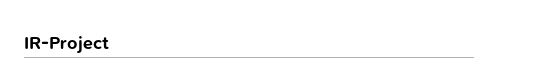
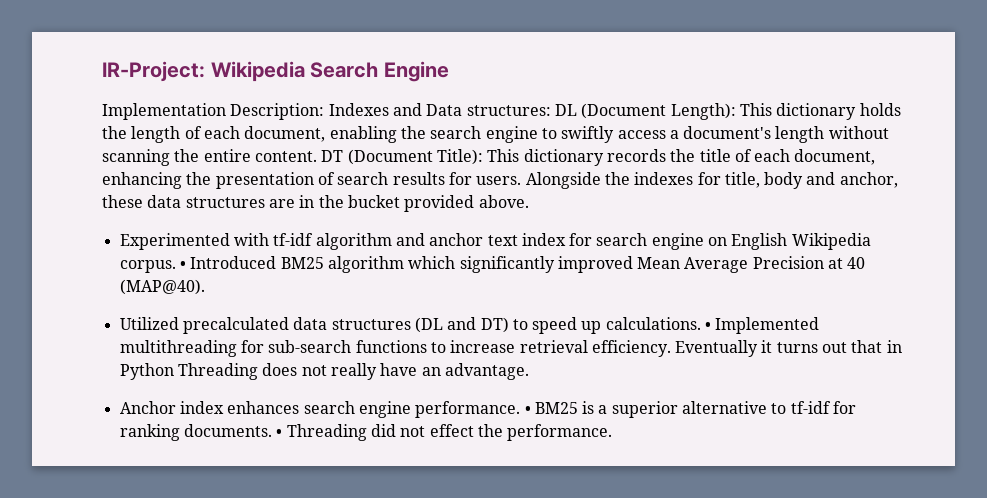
[24,36,109,54] IR-Project -> [102,61,449,82] [102,103,901,120] [102,126,889,143] [102,149,876,166] [102,172,898,189] [102,195,529,212] [119,233,871,250] [119,256,866,273] [119,279,205,295] [119,317,820,334] [119,340,902,357] [119,363,529,380] [119,401,857,418] [119,424,613,441] IR-Project: Wikipedia Search Engine // Implementation Description: Indexes and Data structures: DL (Document Length): This dictionary holds the length of each document, enabling the search engine to swiftly access a document's length without scanning the entire content. DT (Document Title): This dictionary records the title of each document, enhancing the presentation of search results for users. Alongside the indexes for title, body and anchor, these data structures are in the bucket provided above. // Experimented with tf-idf algorithm and anchor text index for search engine on English Wikipedia corpus. • Introduced BM25 algorithm which significantly improved Mean Average Precision at 40 (MAP@40). // Utilized precalculated data structures (DL and DT) to speed up calculations. • Implemented multithreading for sub-search functions to increase retrieval efficiency. Eventually it turns out that in Python Threading does not really have an advantage. // Anchor index enhances search engine performance. • BM25 is a superior alternative to tf-idf for ranking documents. • Threading did not effect the performance.

